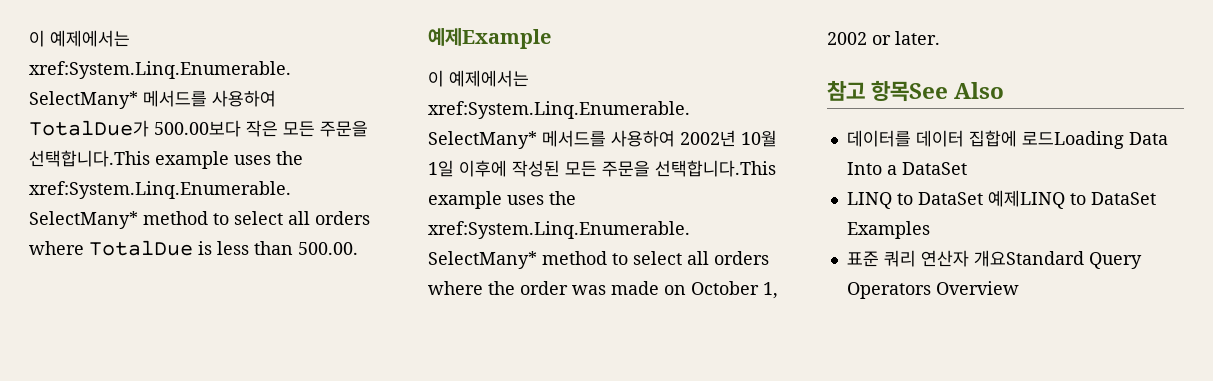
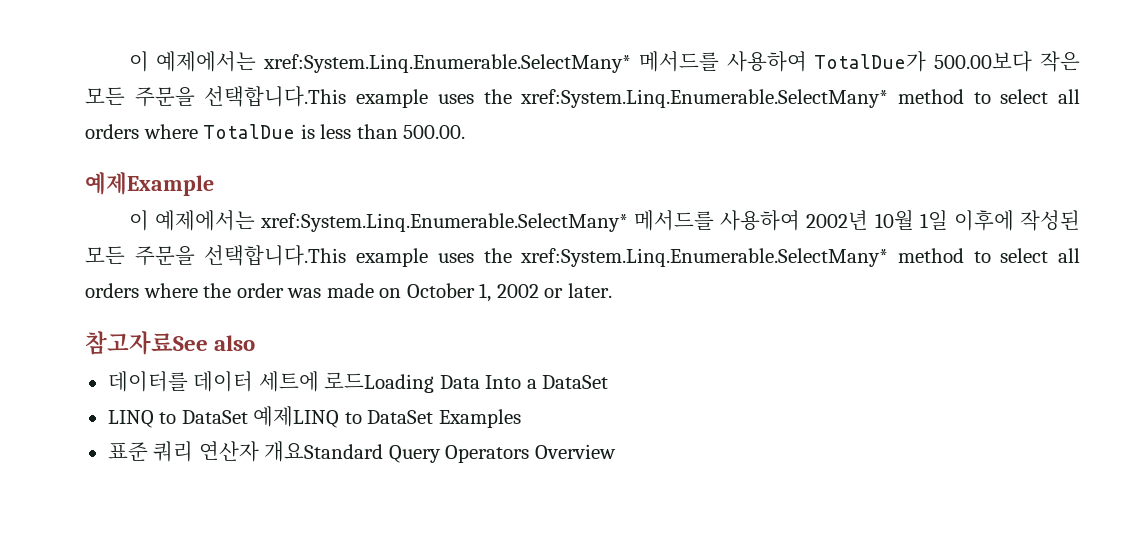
[827,80,1005,102] 참고 항목See Also -> [85,331,256,355] 참고자료See also
[968,130,1017,147] 집합에 -> [258,371,319,392] 세트에

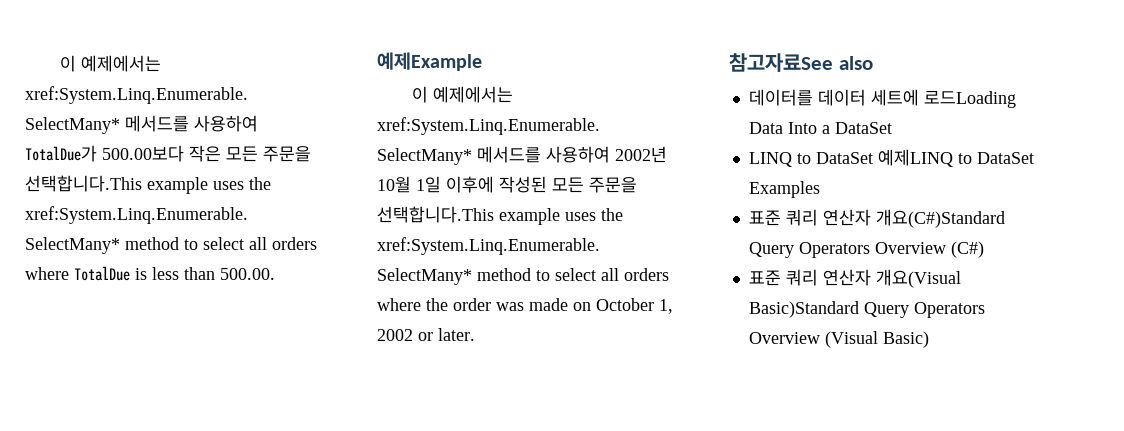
[264,441,616,463] 개요Standard Query Operators Overview -> [875,209,1005,228] [748,241,984,258] [748,269,961,288] [748,301,985,318] [748,331,929,348] 개요(C#)Standard Query Operators Overview (C#) // 표준 쿼리 연산자 개요(Visual Basic)Standard Query Operators Overview (Visual Basic)

